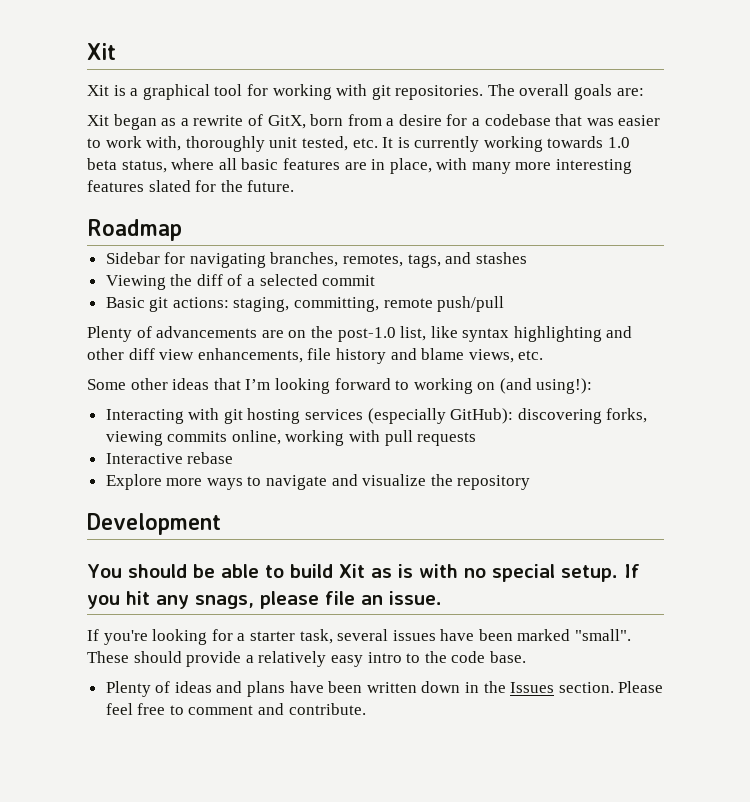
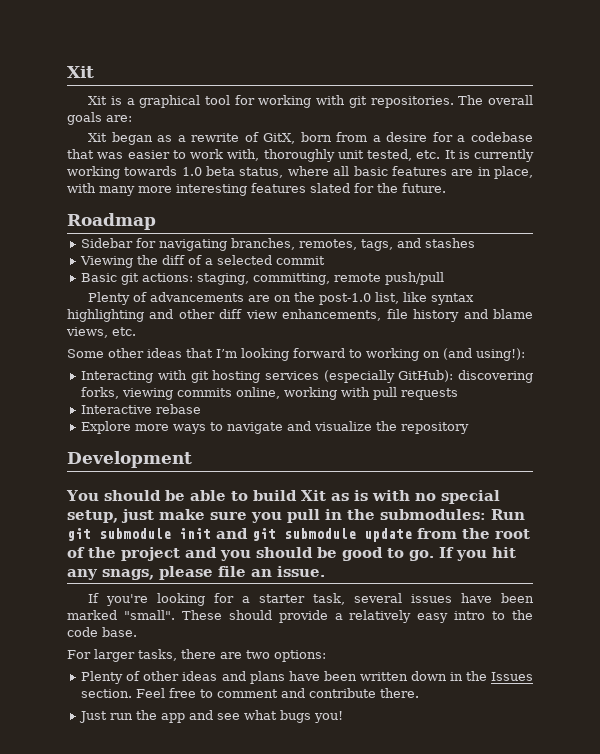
[560,565,618,582] setup. -> [67,509,525,523] [67,528,530,542] [67,547,434,561] setup, just make sure you pull in the submodules: Run git submodule init and git submodule update from the root of the project and you should be good to go.
[105,681,171,697] // Plenty of -> [67,649,326,662] [81,671,180,684] // For larger tasks, there are two options: // Plenty of other
[618,681,664,693] [105,703,133,715] Please feel -> [136,688,166,698] Feel
[288,703,366,715] contribute. -> [309,688,420,698] [79,710,344,723] contribute there. // Just run the app and see what bugs you!

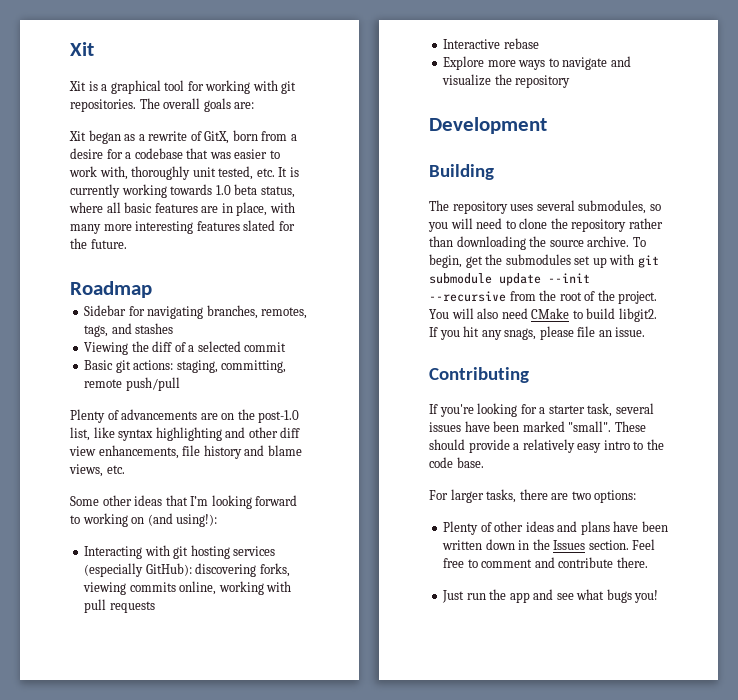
[66,490,500,504] [67,509,525,523] [67,528,248,541] You should be able to build Xit as is with no special setup, just make sure you pull in the submodules: Run git submodule init and -> [429,164,494,180] [429,200,661,214] [428,218,663,232] [429,236,646,250] [429,254,635,268] Building // The repository uses several submodules, so you will need to clone the repository rather than downloading the source archive. To begin, get the submodules set up with
(412, 535) none -> [548,273,590,283] [429,291,506,302] --init --recursive
[121,547,434,561] project and you should be good to go. -> [618,291,658,304] [429,308,657,322] project. You will also need CMake to build libgit2.
(325, 571) none -> [429,367,529,383] // Contributing

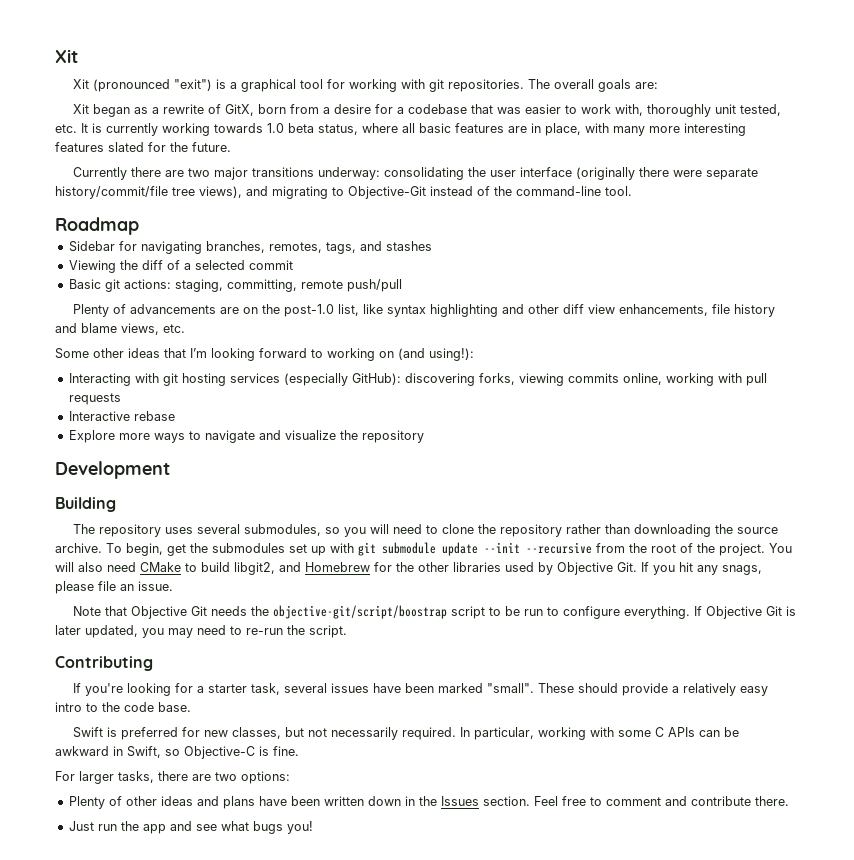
(86, 86) none -> [92,79,212,92] (pronounced "exit")
(127, 244) none -> [72,167,758,180] [55,186,632,199] // Currently there are two major transitions underway: consolidating the user interface (originally there were separate history/commit/file tree views), and migrating to Objective-Git instead of the command-line tool.
[618,308,657,322] libgit2. -> [234,562,637,575] libgit2, and Homebrew for the other libraries used by Objective Git.
(646, 332) none -> [72,605,796,619] [55,625,347,638] // Note that Objective Git needs the objective-git/script/boostrap script to be run to configure everything. If Objective Git is later updated, you may need to re-run the script.
(484, 462) none -> [72,727,739,740] [55,746,299,759] // Swift is preferred for new classes, but not necessarily required. In particular, working with some C APIs can be awkward in Swift, so Objective-C is fine.

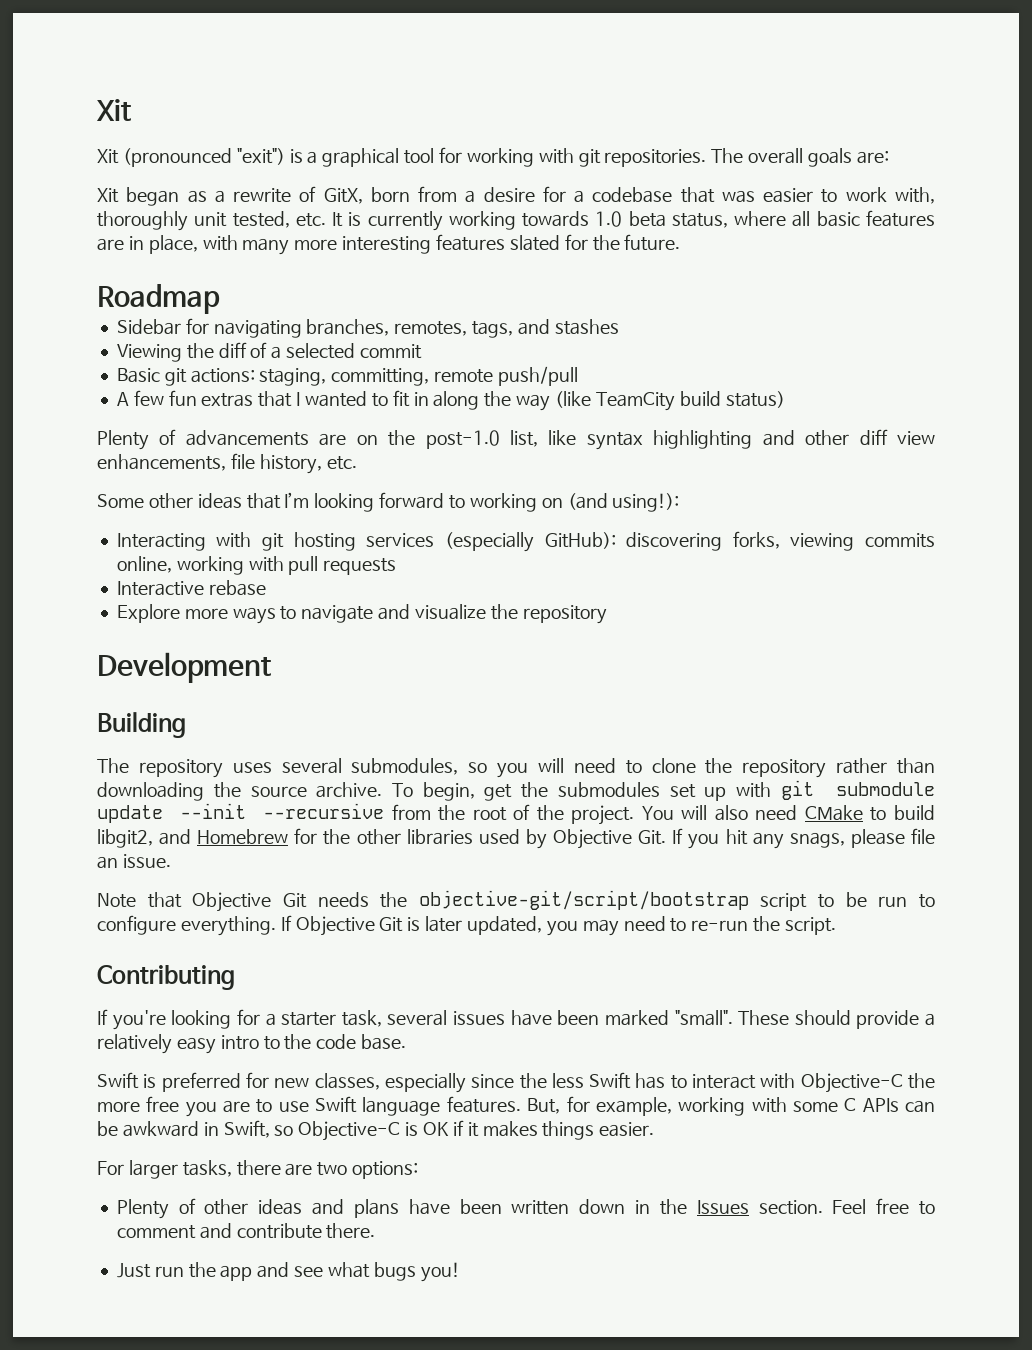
[72,167,758,180] [55,186,632,199] // Currently there are two major transitions underway: consolidating the user interface (originally there were separate history/commit/file tree views), and migrating to Objective-Git instead of the command-line tool. -> (681, 242) none
(402, 285) none -> [116,390,785,411] // A few fun extras that I wanted to fit in along the way (like TeamCity build status)
[733,304,775,317] [55,323,159,335] history and blame views, -> [259,454,322,474] history,
[272,605,447,619] objective-git/script/boostrap -> [418,890,749,910] objective-git/script/bootstrap
[284,727,534,740] but not necessarily required. In particular, -> [384,1072,935,1093] [97,1096,672,1117] especially since the less Swift has to interact with Objective-C the more free you are to use Swift language features. But, for example,
[273,746,299,756] fine. -> [423,1120,655,1140] OK if it makes things easier.

